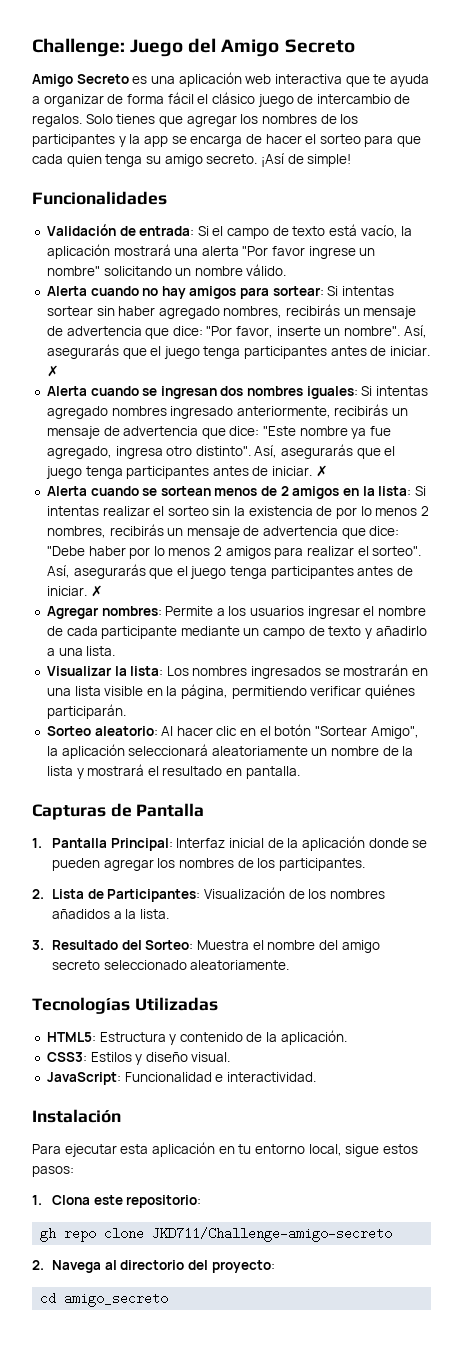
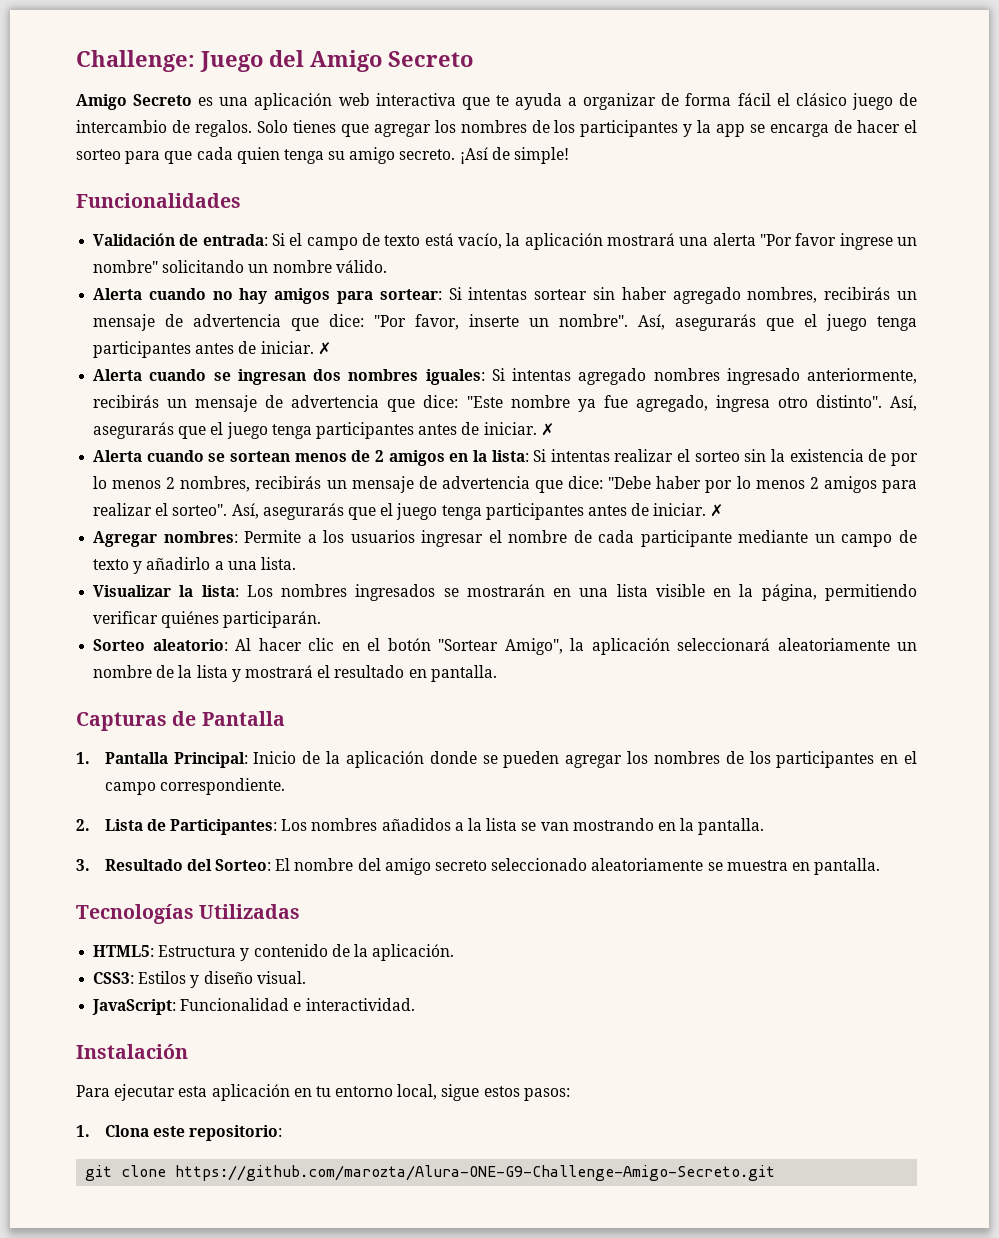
[176,838,265,848] Interfaz inicial -> [253,751,297,764] Inicio
[278,858,365,871] participantes. -> [776,751,917,768] [104,778,285,795] participantes en el campo correspondiente.
[204,887,327,899] Visualización de los -> [281,819,308,831] Los
[140,909,170,919] lista. -> [486,818,765,835] lista se van mostrando en la pantalla.
[197,940,264,950] Muestra el -> [275,858,291,871] El
[190,960,290,970] aleatoriamente. -> [591,858,881,875] aleatoriamente se muestra en pantalla.
[40,1227,393,1242] [32,1260,275,1273] [40,1292,169,1307] gh repo clone JKD711/Challenge-amigo-secreto // 2. Navega al directorio del proyecto: // cd amigo_secreto -> [85,1165,776,1181] git clone https://github.com/marozta/Alura-ONE-G9-Challenge-Amigo-Secreto.git

